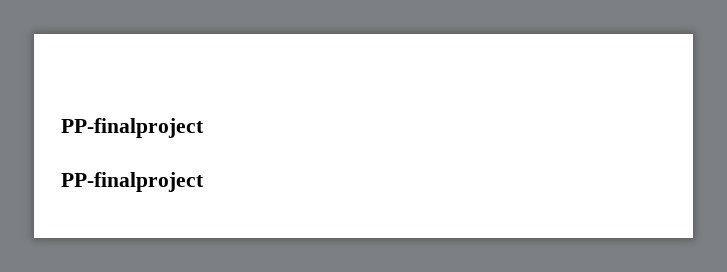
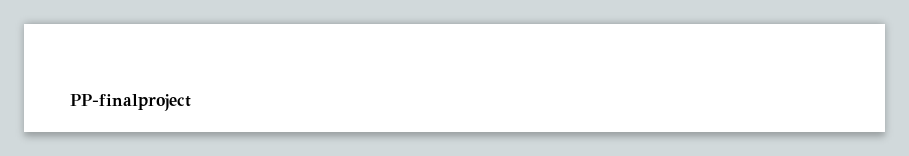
[61,118,204,138] [61,172,204,192] PP-finalproject // PP-finalproject -> [70,94,191,111] PP-finalproject

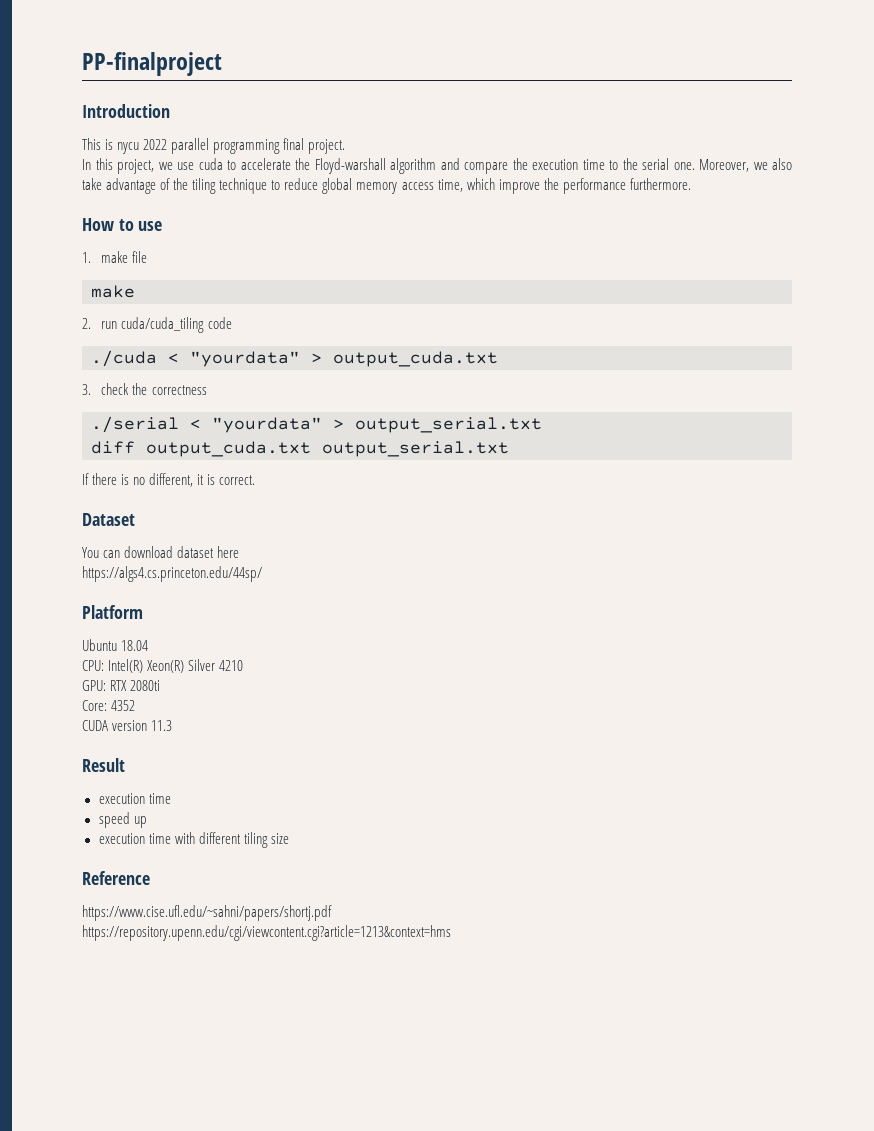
(191, 102) none -> [82,104,170,118] [82,138,346,154] [82,158,792,174] [82,178,691,194] [82,218,163,231] [82,251,148,263] [91,285,135,298] [82,317,232,333] [91,350,498,367] [82,383,207,395] [91,416,542,433] [91,441,509,457] [82,473,256,487] [82,513,135,526] [82,546,240,558] [82,566,262,582] [82,605,143,619] [82,639,149,651] [82,659,244,673] [82,680,161,691] [82,700,136,711] [82,720,173,731] [82,758,125,772] [98,793,171,804] [98,812,147,828] [98,832,289,848] [82,871,150,885] [82,905,332,921] [82,925,451,941] // Introduction // This is nycu 2022 parallel programming final project. // In this project, we use cuda to accelerate the Floyd-warshall algorithm and compare the execution time to the serial one. Moreover, we also take advantage of the tiling technique to reduce global memory access time, which improve the performance furthermore. // How to use // 1. make file // make // 2. run cuda/cuda_tiling code // ./cuda < "yourdata" > output_cuda.txt // 3. check the correctness // ./serial < "yourdata" > output_serial.txt // diff output_cuda.txt output_serial.txt // If there is no different, it is correct. // Dataset // You can download dataset here // https://algs4.cs.princeton.edu/44sp/ // Platform // Ubuntu 18.04 // CPU: Intel(R) Xeon(R) Silver 4210 // GPU: RTX 2080ti // Core: 4352 // CUDA version 11.3 // Result // execution time // speed up // execution time with different tiling size // Reference // https://www.cise.ufl.edu/~sahni/papers/shortj.pdf // https://repository.upenn.edu/cgi/viewcontent.cgi?article=1213&context=hms

